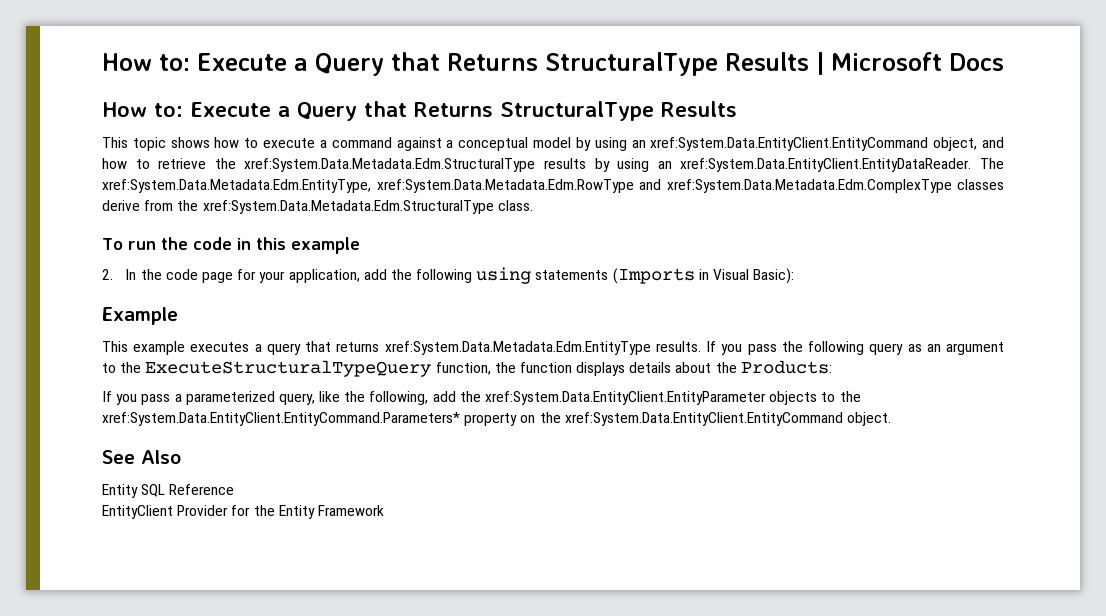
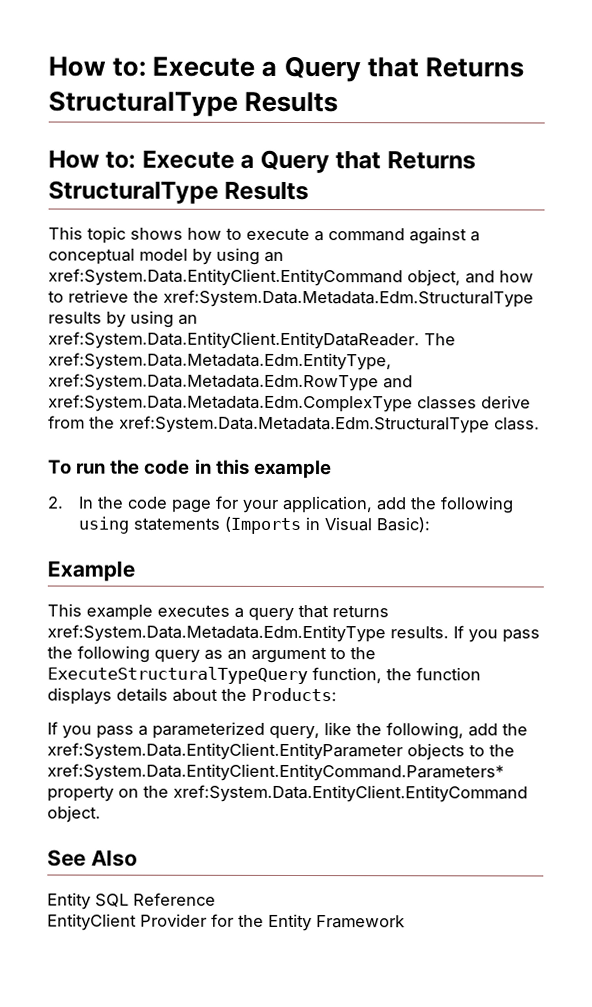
[102,52,1004,76] How to: Execute a Query that Returns StructuralType Results | Microsoft Docs -> [48,56,524,83] [48,91,339,117] How to: Execute a Query that Returns StructuralType Results

